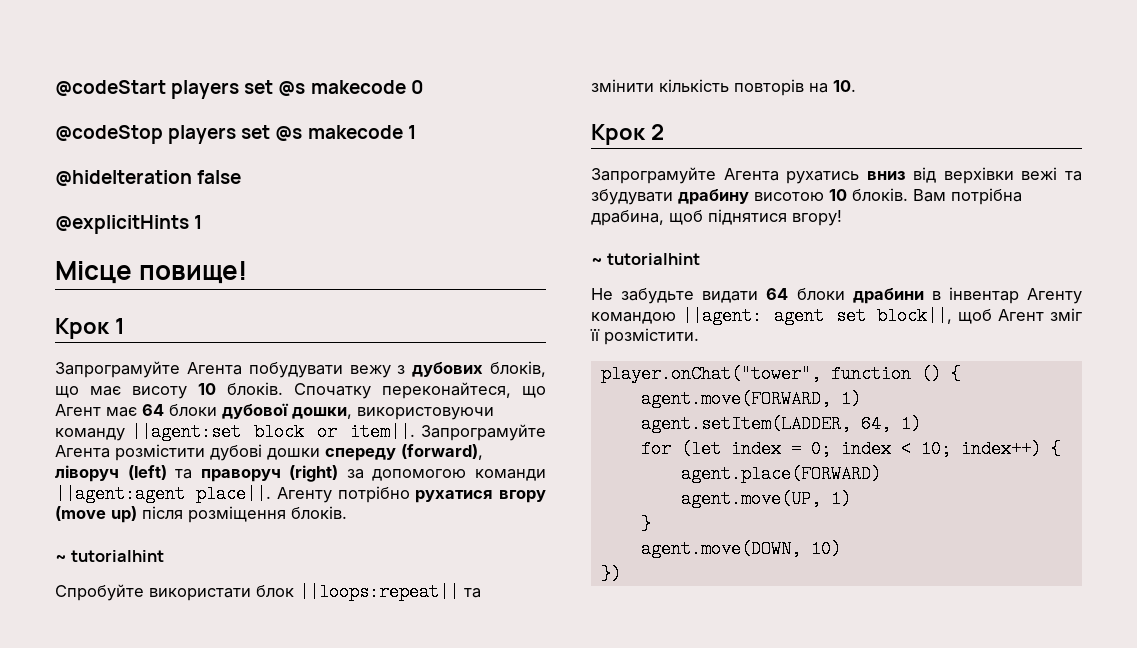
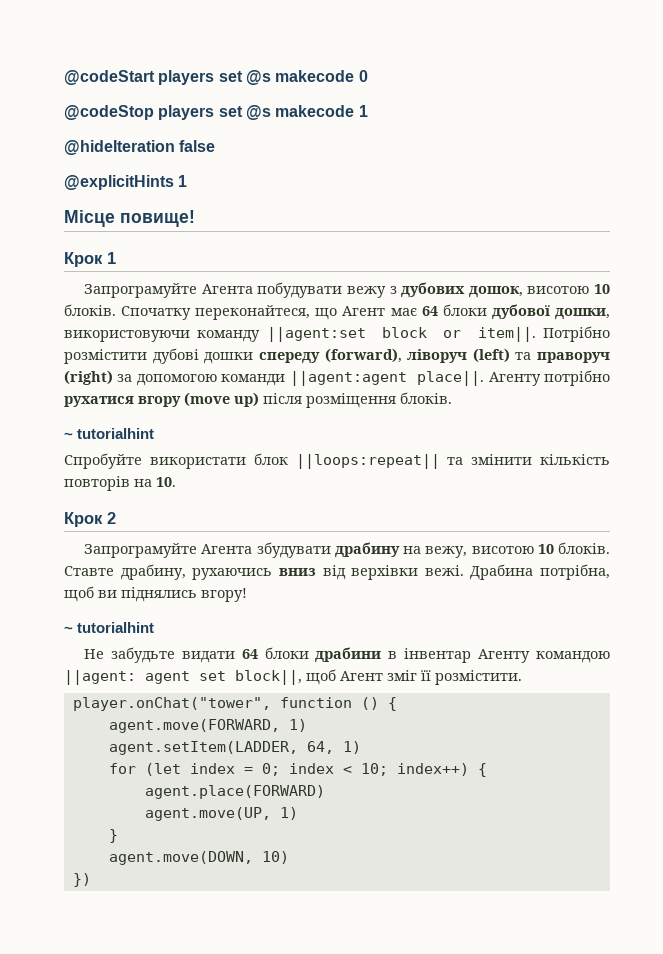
[489,361,546,377] [55,386,187,399] блоків, що має висоту -> [468,286,590,298] дошок, висотою
[421,424,546,441] [55,445,110,458] Запрограмуйте Агента -> [542,326,610,342] Потрібно
[786,167,1082,184] [591,188,1022,205] [591,209,787,226] рухатись вниз від верхівки вежі та збудувати драбину висотою 10 блоків. Вам потрібна драбина, щоб піднятися -> [256,542,610,558] [64,564,610,580] [64,586,197,602] збудувати драбину на вежу, висотою 10 блоків. Ставте драбину, рухаючись вниз від верхівки вежі. Драбина потрібна, щоб ви піднялись

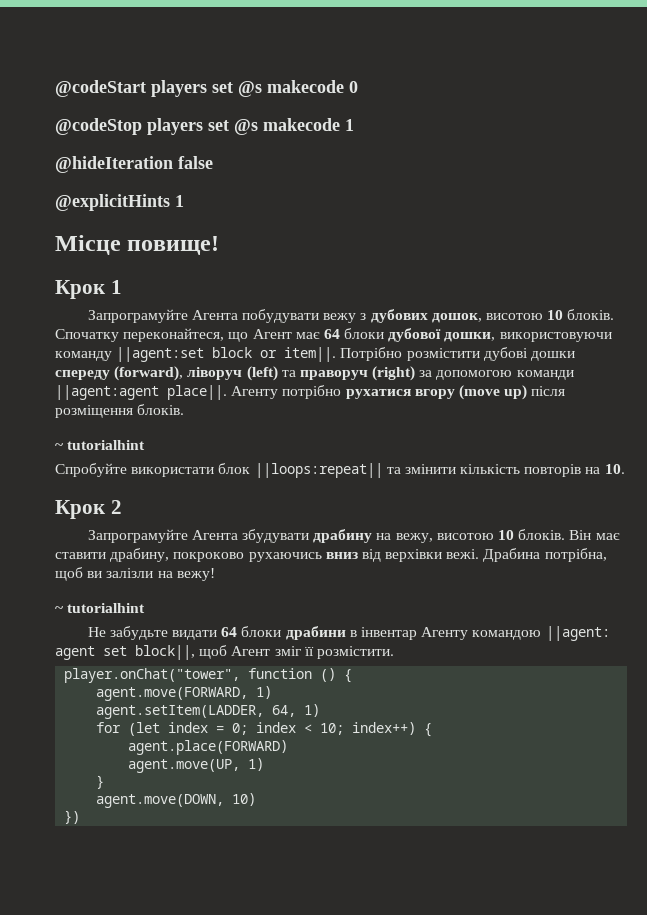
[64,564,186,580] Ставте драбину, -> [569,530,620,540] [55,548,245,562] Він має ставити драбину, покроково
[121,587,247,602] піднялись вгору! -> [106,568,215,581] залізли на вежу!

